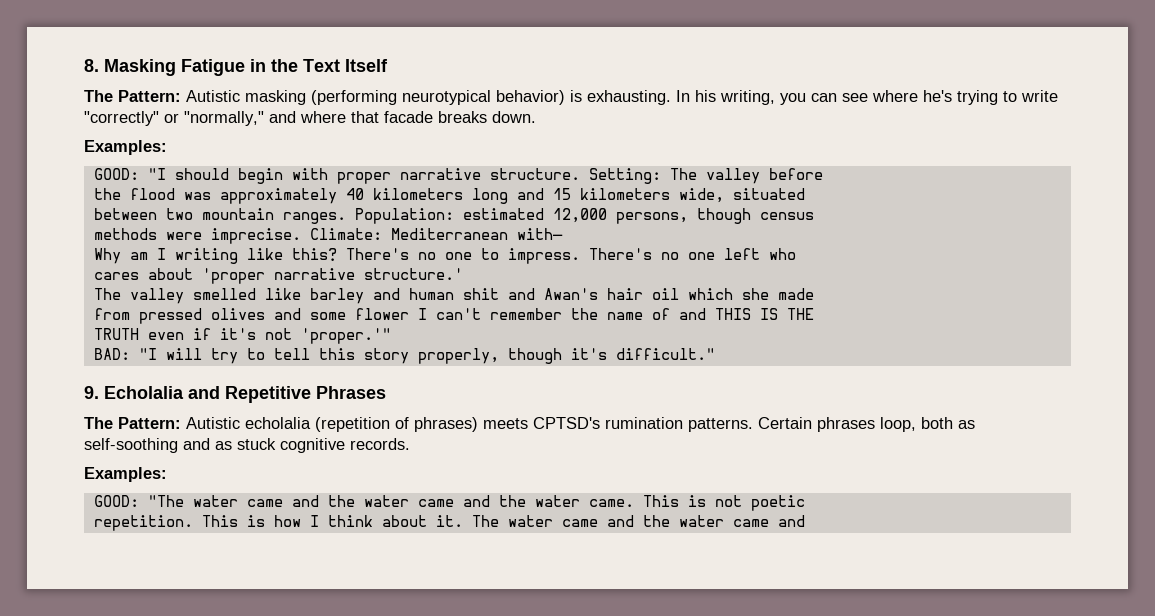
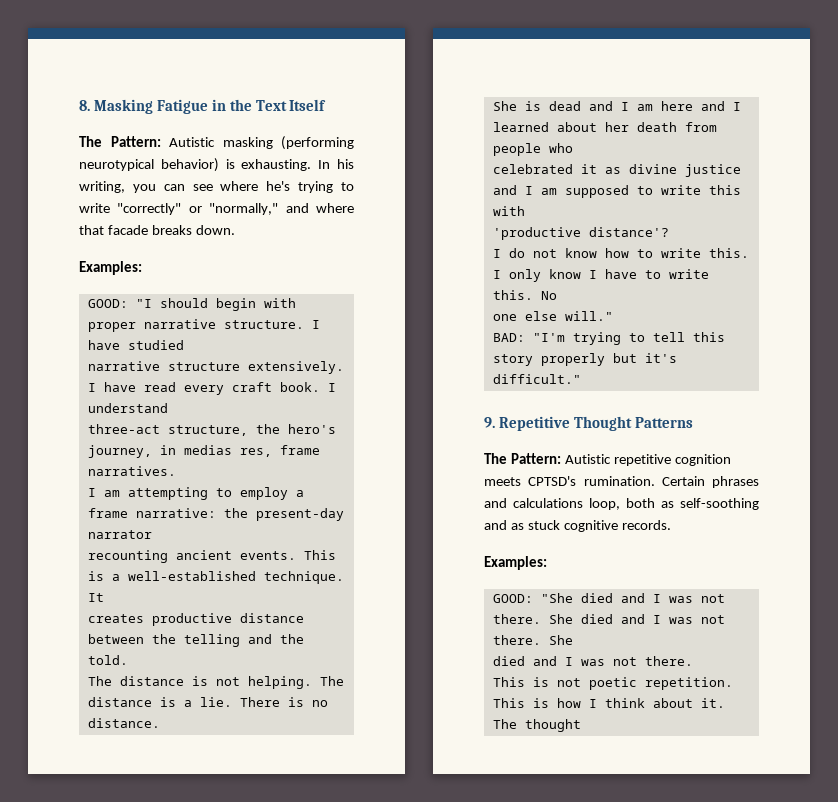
[588,168,823,184] [93,188,805,204] [93,208,814,224] [93,228,563,244] [93,248,796,264] [93,268,463,284] [93,288,814,304] [93,308,814,324] [93,328,391,344] [93,348,238,364] Setting: The valley before // the flood was approximately 40 kilometers long and 15 kilometers wide, situated // between two mountain ranges. Population: estimated 12,000 persons, though census // methods were imprecise. Climate: Mediterranean with— // Why am I writing like this? There's no one to impress. There's no one left who // cares about 'proper narrative structure.' // The valley smelled like barley and human shit and Awan's hair oil which she made // from pressed olives and some flower I can't remember the name of and THIS IS THE // TRUTH even if it's not 'proper.'" // BAD: "I will try -> [311,320,320,329] [87,340,184,350] [87,361,344,374] [87,382,336,395] [87,403,168,413] [87,424,336,436] [87,445,320,458] [87,466,176,476] [87,487,304,500] [87,508,344,521] [87,530,152,539] [87,550,336,563] [87,571,344,584] [87,593,104,602] [87,613,304,626] [87,634,304,647] [87,655,128,665] [87,676,344,689] [87,697,328,707] [87,718,160,728] [492,101,741,111] [492,122,717,132] [492,143,573,156] [492,164,741,177] [492,185,741,198] [492,206,525,216] [492,227,669,240] [492,248,749,258] [492,269,709,282] [492,290,557,300] [492,311,613,321] [492,332,621,345] I have studied // narrative structure extensively. I have read every craft book. I understand // three-act structure, the hero's journey, in medias res, frame narratives. // I am attempting to employ a frame narrative: the present-day narrator // recounting ancient events. This is a well-established technique. It // creates productive distance between the telling and the told. // The distance is not helping. The distance is a lie. There is no distance. // She is dead and I am here and I learned about her death from people who // celebrated it as divine justice and I am supposed to write this with // 'productive distance'? // I do not know how to write this. I only know I have to write this. No // one else will." // BAD: "I'm trying
[417,348,562,364] properly, though -> [540,353,637,366] properly but
[104,386,386,403] [84,417,875,432] Echolalia and Repetitive Phrases // The Pattern: Autistic echolalia (repetition of phrases) meets CPTSD's rumination patterns. Certain phrases -> [498,416,693,431] [484,453,731,466] [484,476,759,488] [484,498,583,508] Repetitive Thought Patterns // The Pattern: Autistic repetitive cognition meets CPTSD's rumination. Certain phrases and calculations
[147,495,634,507] "The water came and the water came and the water came. -> [540,593,725,603] [492,614,725,624] [492,635,573,645] [492,656,693,666] "She died and I was not there. She died and I was not there. She // died and I was not there. //
(805, 503) // -> (637, 683) none
[507,515,805,527] water came and the water came and -> [524,719,581,732] thought

